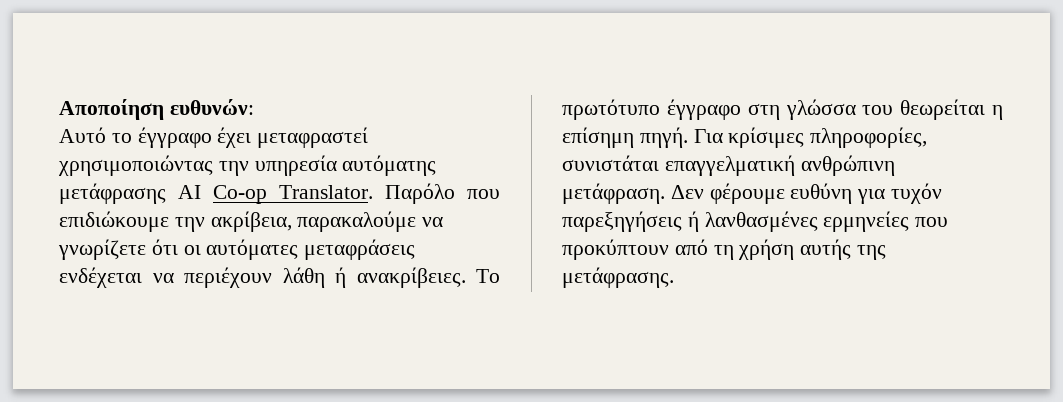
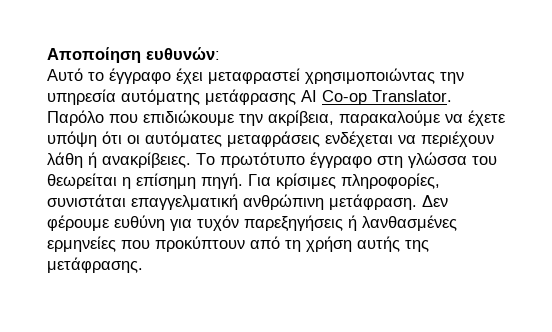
[58,239,146,260] γνωρίζετε -> [468,110,506,126] [47,131,97,147] έχετε υπόψη

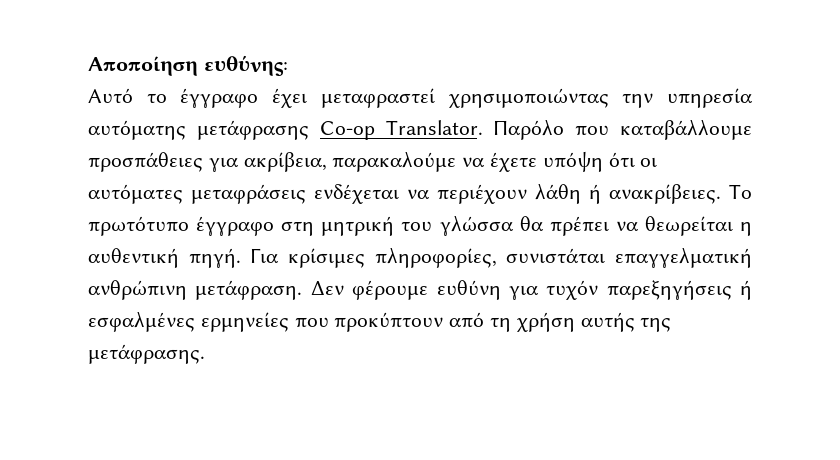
[146,47,220,60] ευθυνών: -> [203,55,288,76] ευθύνης:
[301,90,317,102] AI -> (309, 130) none
[143,110,263,126] επιδιώκουμε την -> [619,119,752,140] [88,152,239,172] καταβάλλουμε προσπάθειες για
[408,152,497,168] γλώσσα του -> [321,215,639,236] μητρική του γλώσσα θα πρέπει να
[136,173,196,189] επίσημη -> [88,248,179,268] αυθεντική
[362,215,457,231] λανθασμένες -> [88,311,195,332] εσφαλμένες

